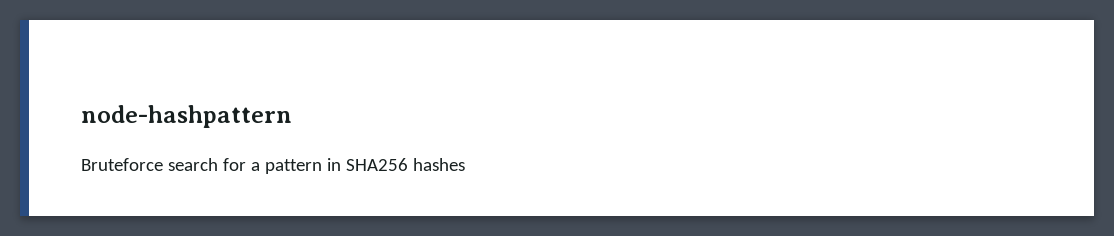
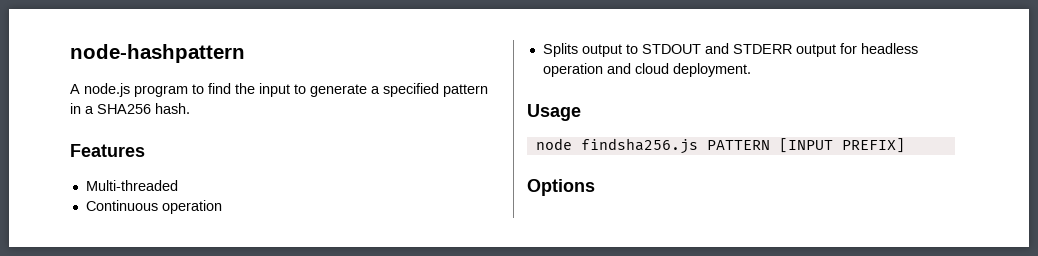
[81,158,465,174] Bruteforce search for a pattern in SHA256 hashes -> [70,83,488,97] [70,103,190,114] [70,144,145,157] [85,180,178,191] [85,200,222,214] [542,43,918,57] [542,63,751,77] [527,104,581,121] [535,138,905,154] [527,179,595,196] A node.js program to find the input to generate a specified pattern in a SHA256 hash. // Features // Multi-threaded // Continuous operation // Splits output to STDOUT and STDERR output for headless operation and cloud deployment. // Usage // node findsha256.js PATTERN [INPUT PREFIX] // Options

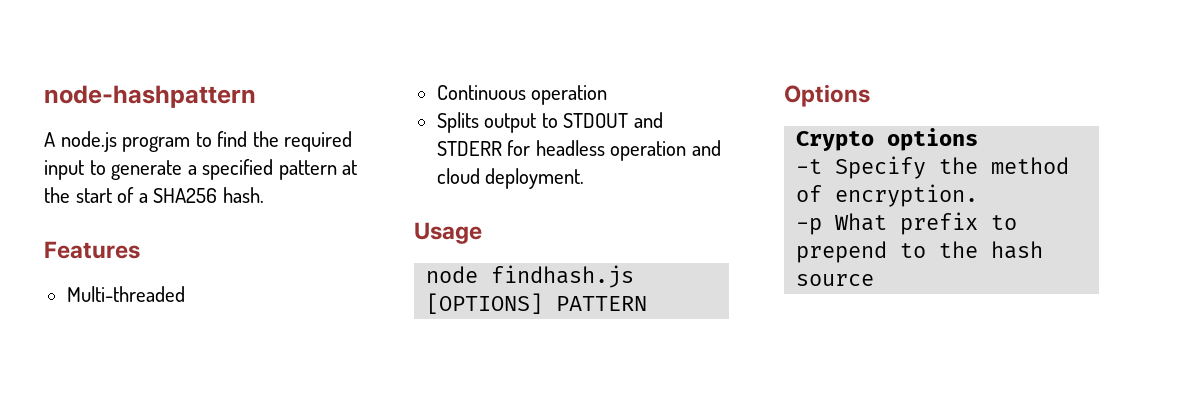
(255, 88) none -> [284,131,353,152] required
[70,103,81,114] in -> [342,160,358,175] [44,187,135,203] at the start of
[795,44,836,57] output -> (502, 148) none
[580,138,698,154] findsha256.js -> [491,265,635,288] [426,293,544,314] findhash.js [OPTIONS]
[778,138,905,153] [INPUT PREFIX] -> (648, 303) none
(595, 187) none -> [796,128,979,151] [796,156,1070,179] [796,184,979,207] [796,212,1018,235] [796,241,1044,263] [796,274,875,286] // Crypto options // -t Specify the method of encryption. // -p What prefix to prepend to the hash source

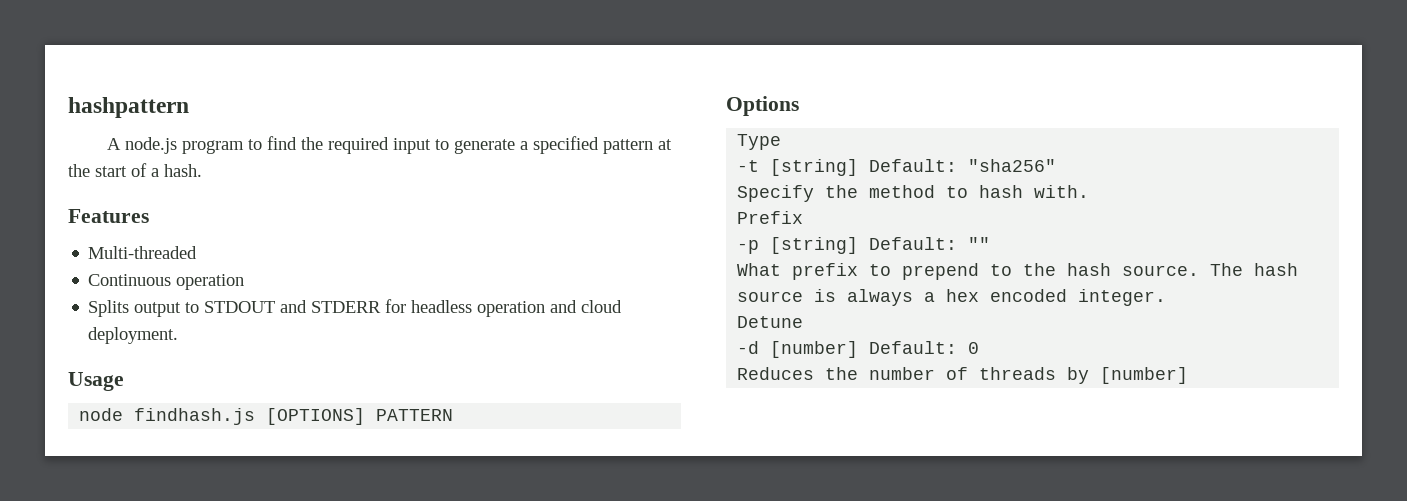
[44,85,256,108] node-hashpattern -> [68,97,189,118] hashpattern
[153,188,218,203] SHA256 -> (159, 172) none
[796,128,979,151] Crypto options -> [737,134,782,150] Type
[835,156,1070,179] [796,184,979,207] [796,218,823,235] Specify the method of encryption. // -p -> [770,159,1057,176] [737,185,1090,202] [737,211,804,224] [737,237,991,254] [string] Default: "sha256" // Specify the method to hash with. // Prefix // -p [string] Default: "" //
[796,274,875,286] source -> [1122,263,1299,276] [737,289,1167,306] [737,316,804,328] [737,341,980,358] [737,367,1189,384] source. The hash source is always a hex encoded integer. // Detune // -d [number] Default: 0 // Reduces the number of threads by [number]

